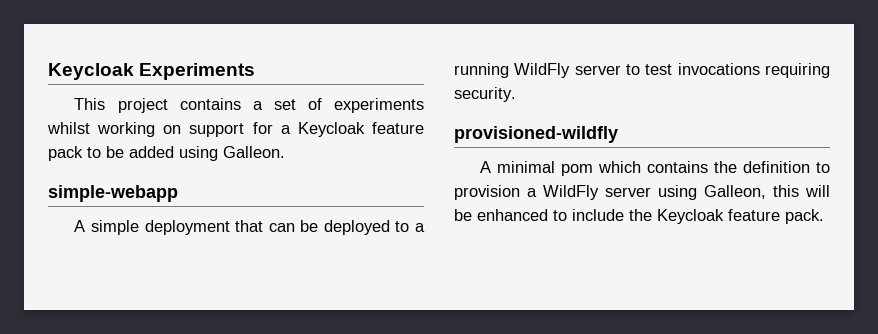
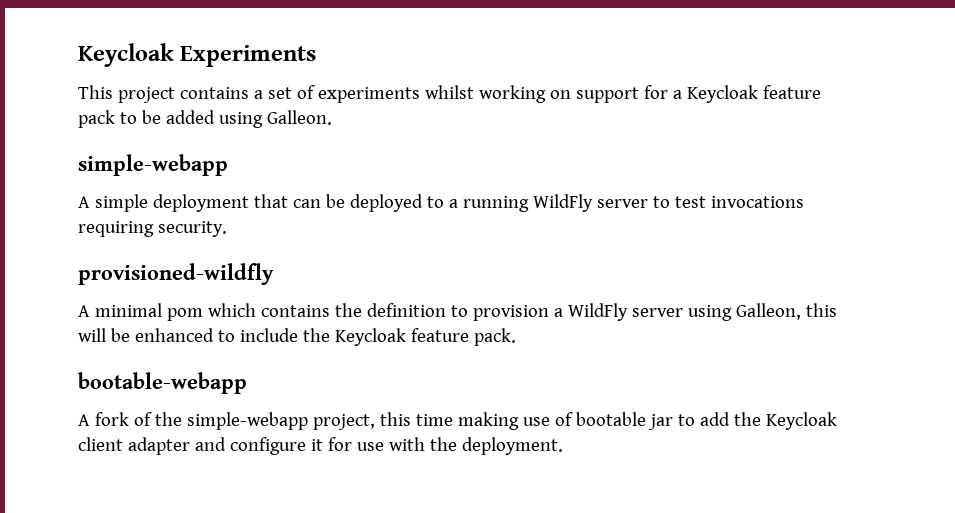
(824, 216) none -> [78,372,247,394] [78,412,837,430] [78,437,563,455] // bootable-webapp // A fork of the simple-webapp project, this time making use of bootable jar to add the Keycloak client adapter and configure it for use with the deployment.

